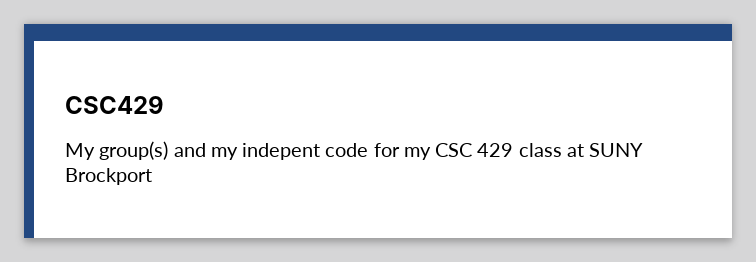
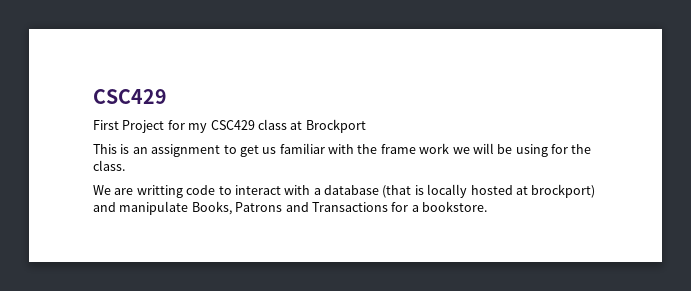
[65,141,514,160] My group(s) and my indepent code for my CSC 429 -> [93,120,255,133] First Project for my CSC429
[589,143,644,157] SUNY -> (303, 125) none
(152, 176) none -> [93,143,592,157] [93,160,125,171] [93,184,596,198] [93,201,487,215] // This is an assignment to get us familiar with the frame work we will be using for the class. // We are writting code to interact with a database (that is locally hosted at brockport) and manipulate Books, Patrons and Transactions for a bookstore.

